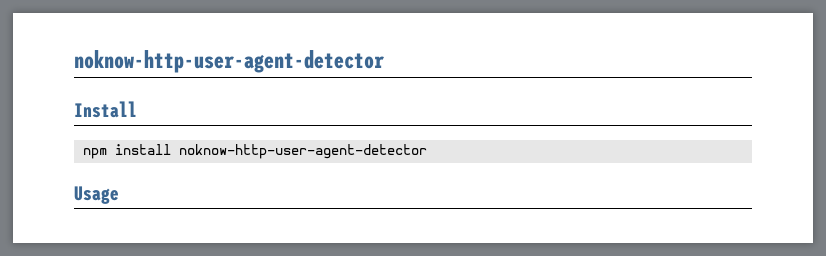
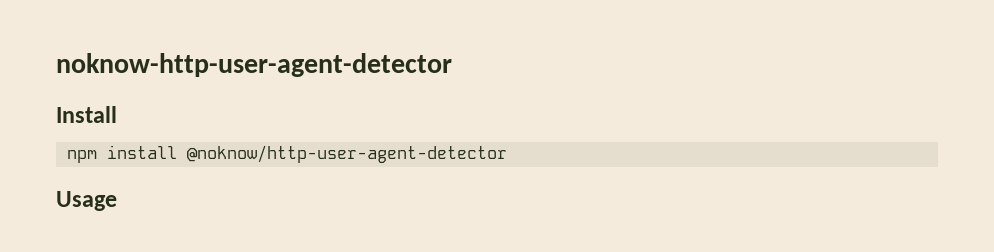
[178,144,427,159] noknow-http-user-agent-detector -> [186,145,507,163] @noknow/http-user-agent-detector

